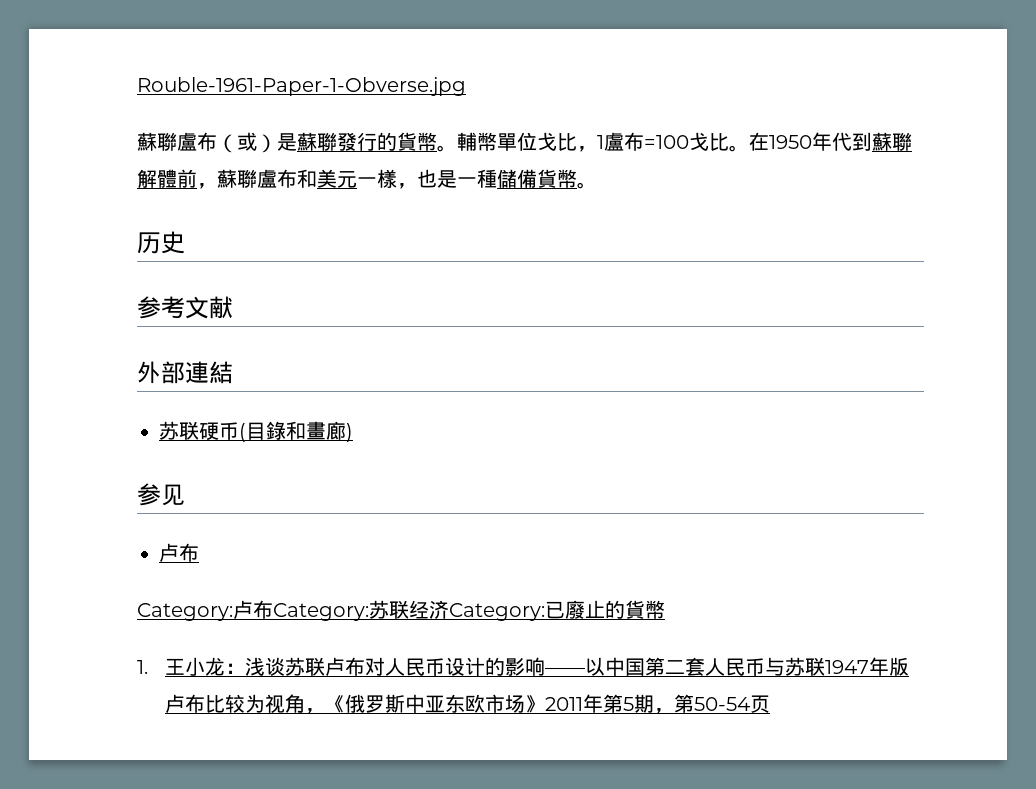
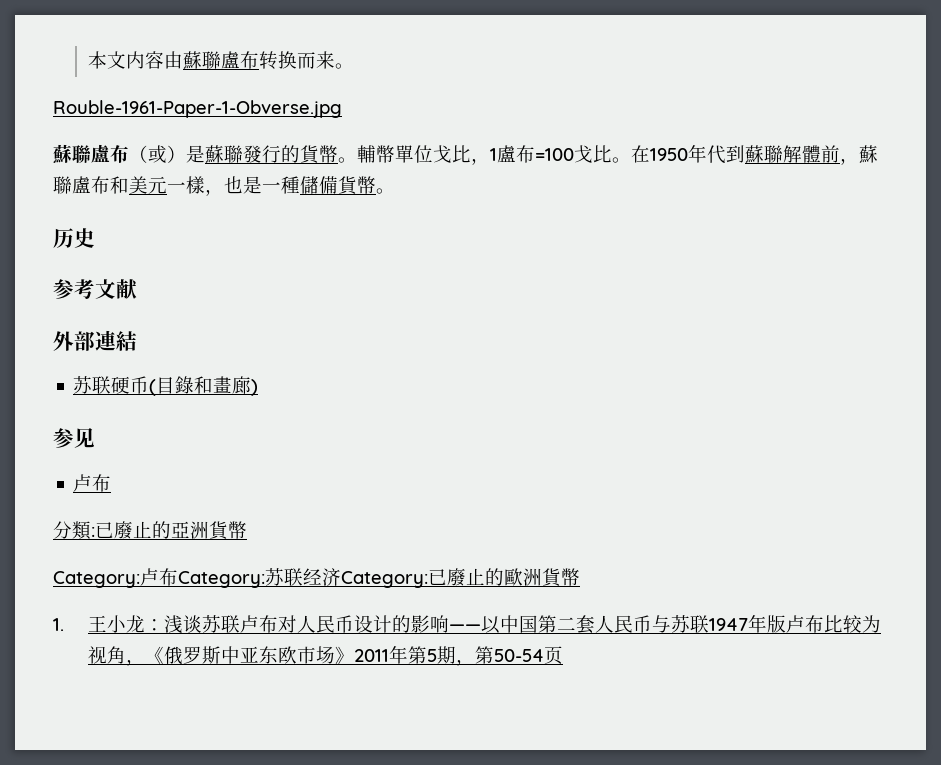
(137, 86) none -> [87,51,354,70] 本文内容由蘇聯盧布转换而来。 //
(199, 552) none -> [53,521,247,540] // 分類:已廢止的亞洲貨幣
(625, 609) none -> [504,568,542,586] 歐洲

